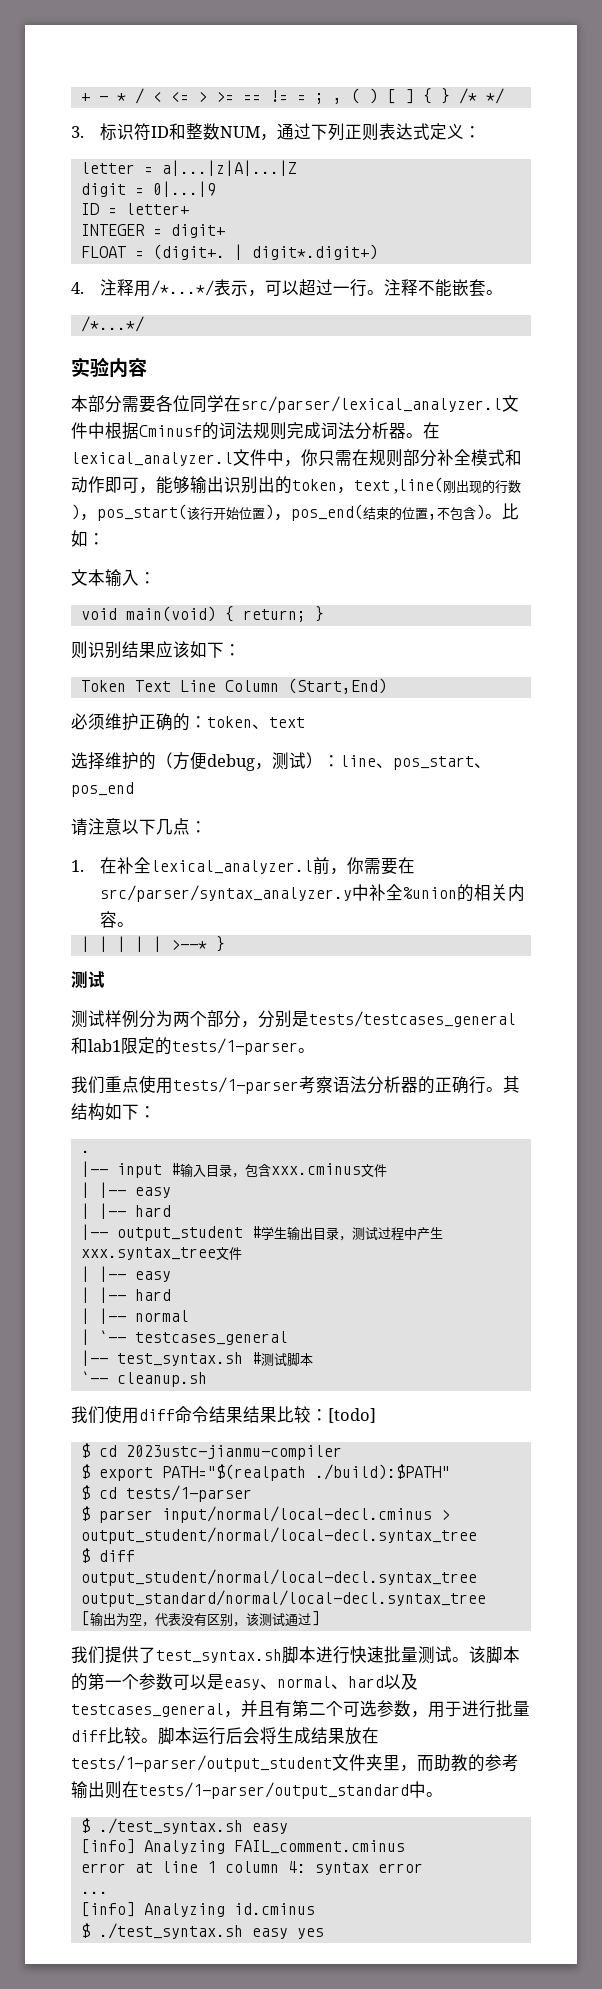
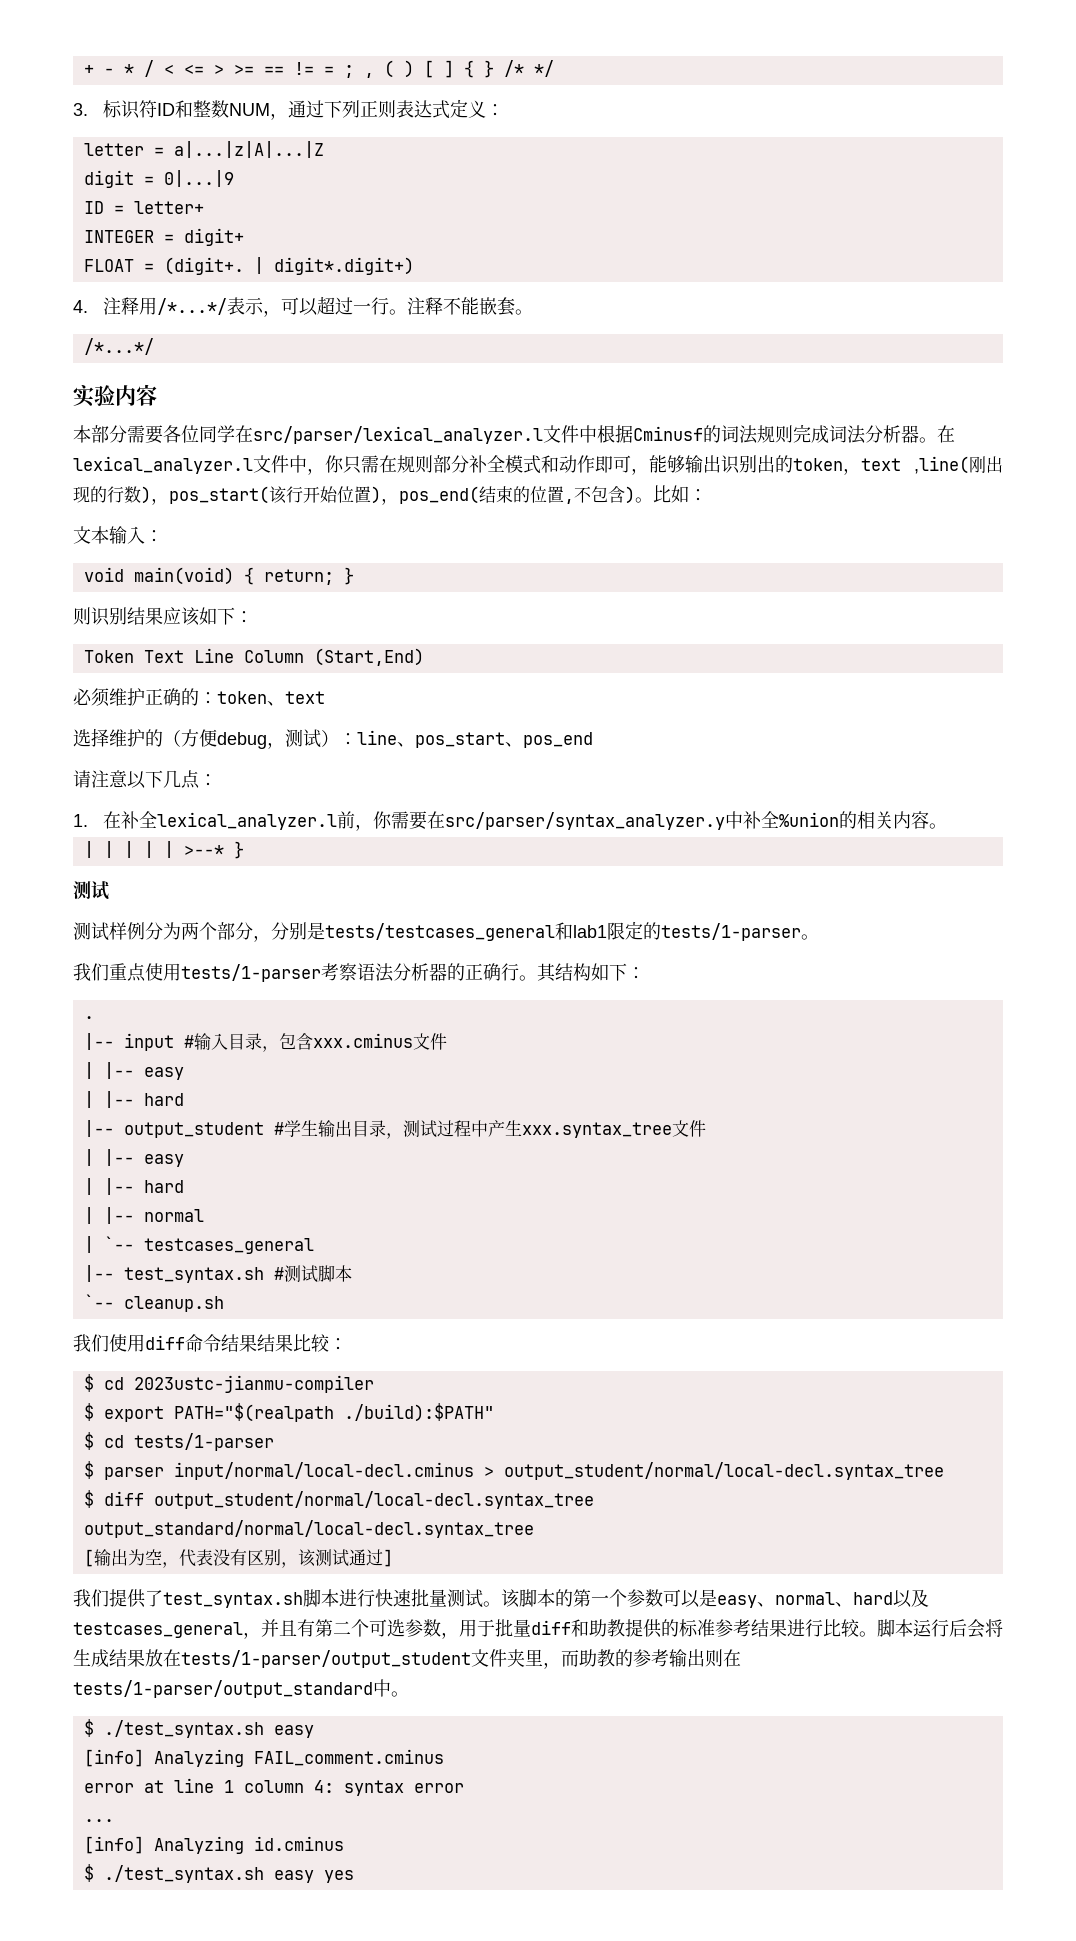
[328,1408,376,1423] [todo] -> (347, 1344) none
[462,1700,496,1718] 进行 -> (495, 1628) none
(107, 1736) none -> [571,1619,823,1638] 和助教提供的标准参考结果进行

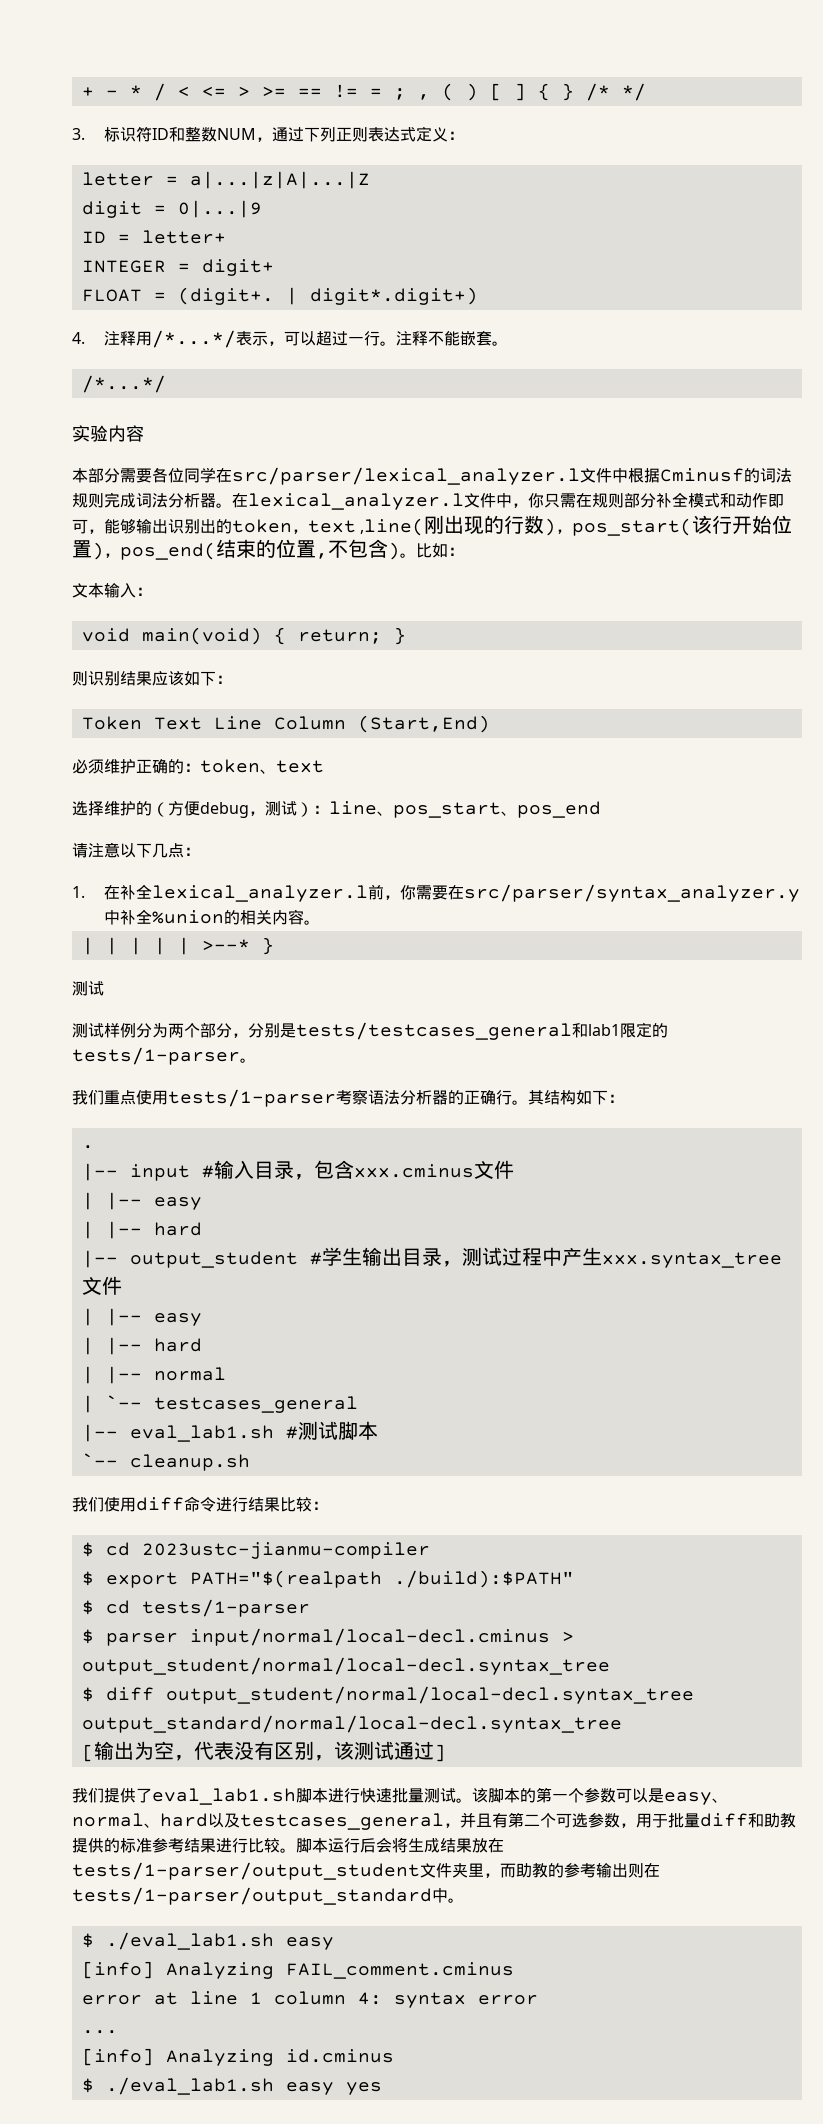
[123,1267,264,1283] test_syntax.sh -> [129,1425,274,1442] eval_lab1.sh
[221,1334,257,1352] 结果 -> [216,1497,248,1512] 进行
[163,1592,303,1608] test_syntax.sh -> [152,1788,296,1805] eval_lab1.sh
[103,1720,264,1738] ./test_syntax.sh -> [105,1932,274,1950] ./eval_lab1.sh
[103,1865,264,1883] ./test_syntax.sh -> [105,2077,274,2095] ./eval_lab1.sh

